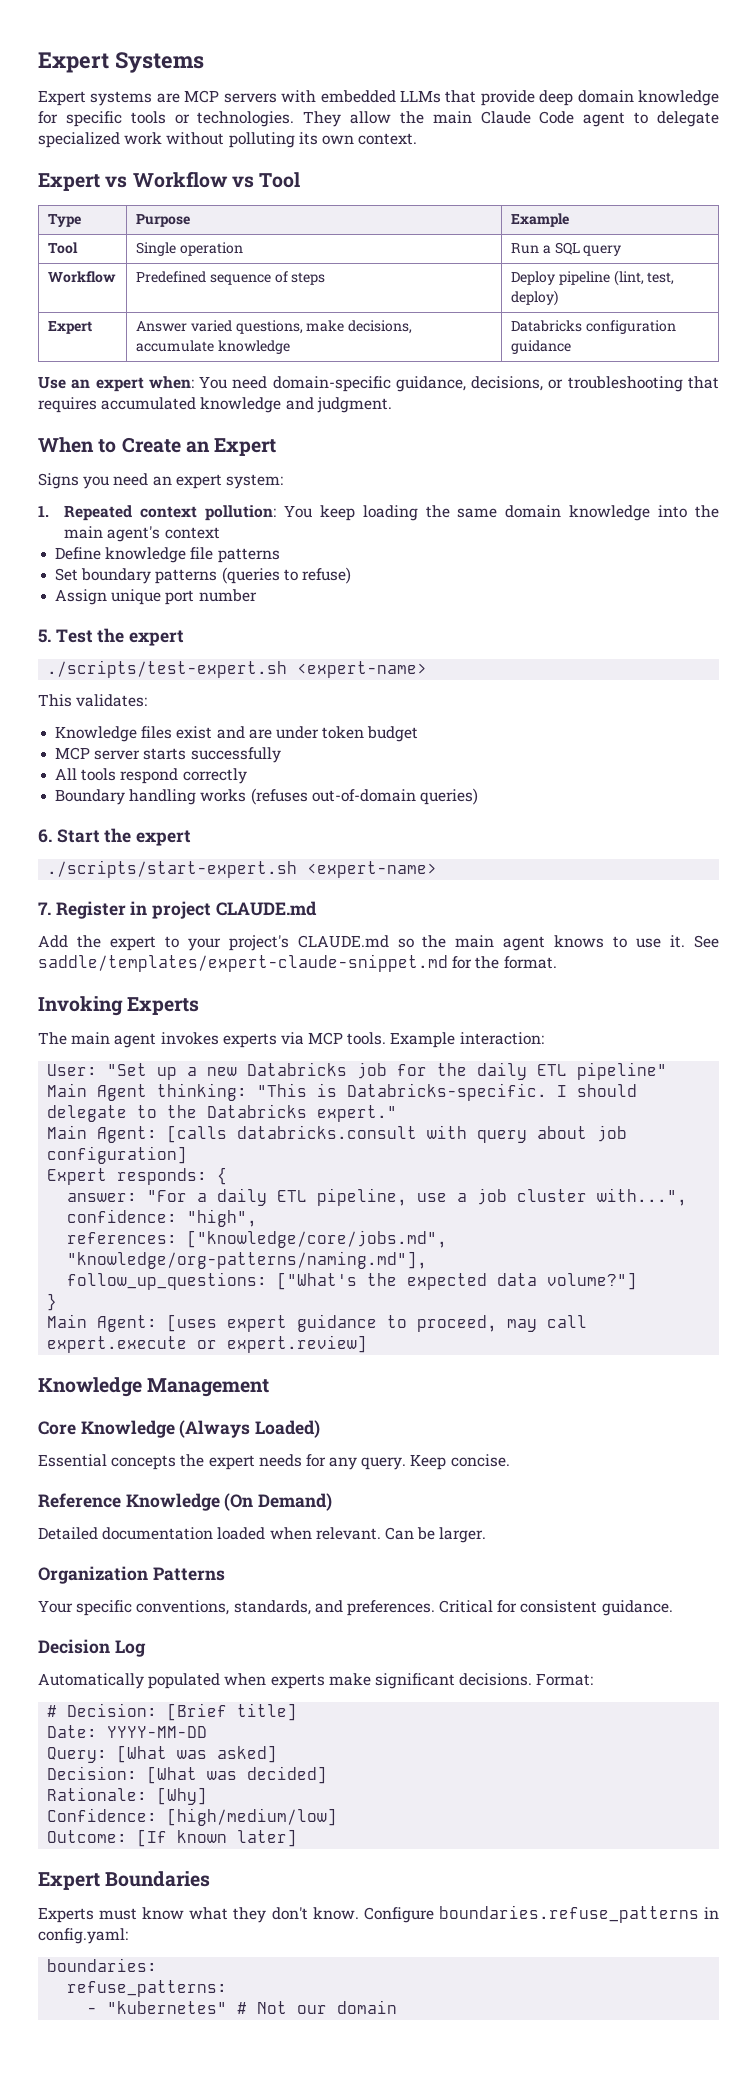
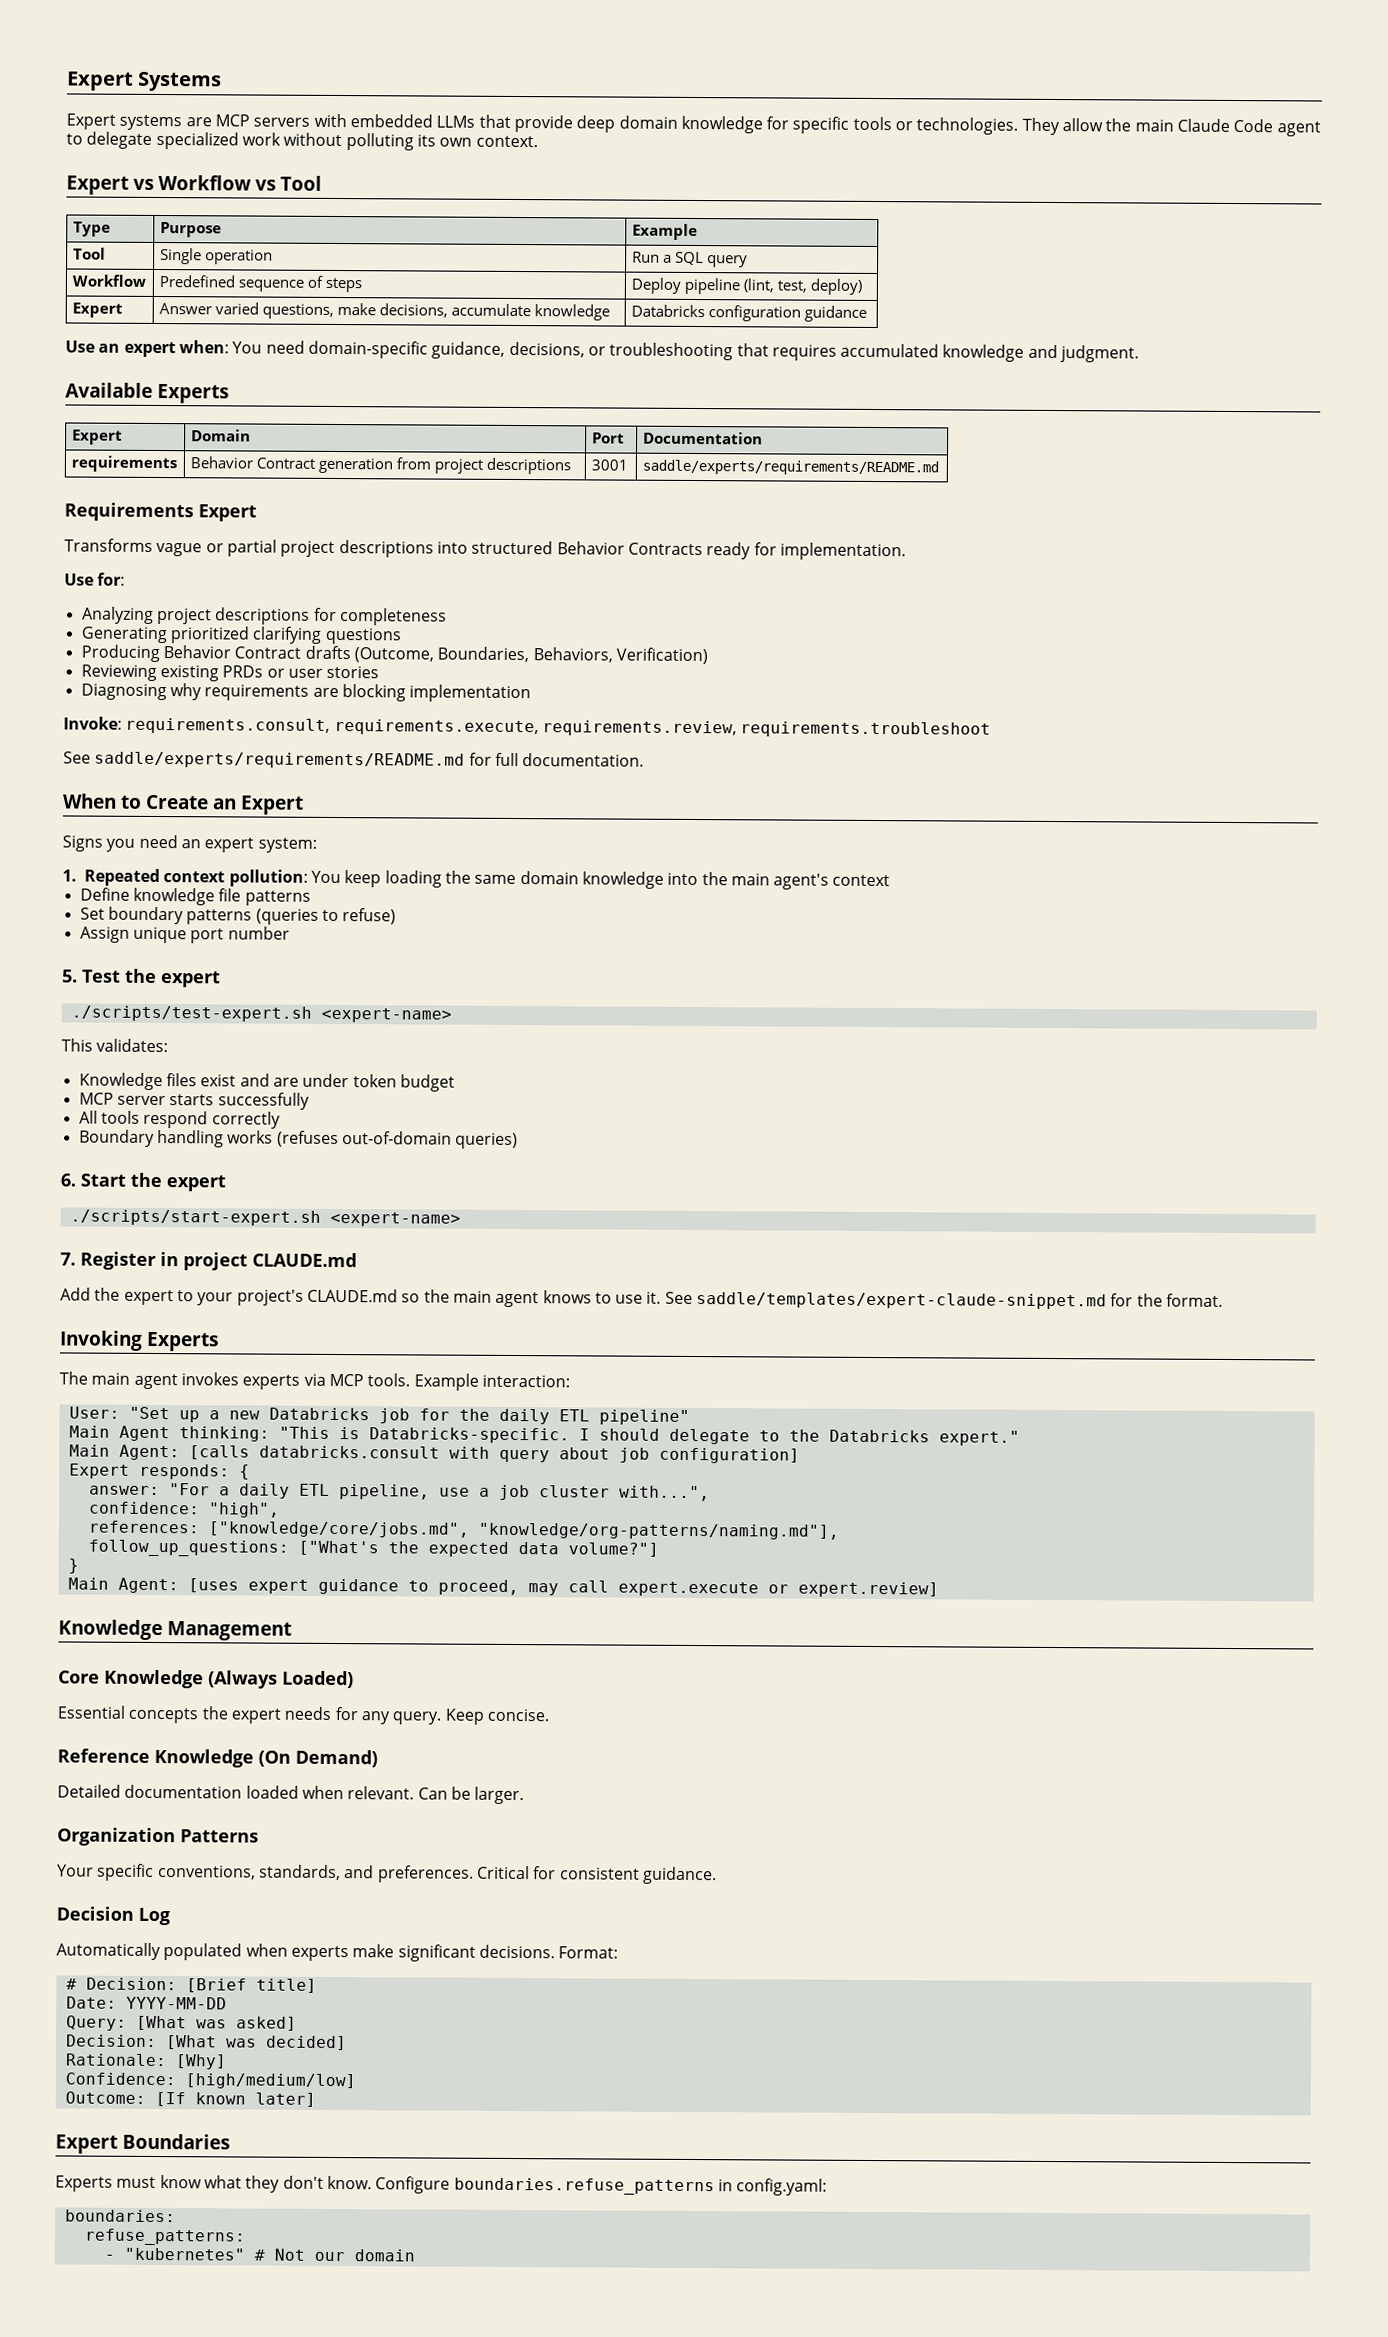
(392, 405) none -> [65,382,229,404] [71,429,123,445] [190,429,251,442] [591,432,625,444] [642,431,763,445] [70,455,177,473] [189,456,571,475] [590,459,628,471] [641,459,939,476] [64,502,257,522] [64,538,906,561] [64,572,126,586] [81,606,447,626] [80,626,402,645] [80,644,708,665] [80,664,380,682] [80,683,532,703] [63,716,992,738] [63,751,645,769] // Available Experts // Expert | Domain | Port | Documentation // requirements | Behavior Contract generation from project descriptions | 3001 | saddle/experts/requirements/README.md // Requirements Expert // Transforms vague or partial project descriptions into structured Behavior Contracts ready for implementation. // Use for: // Analyzing project descriptions for completeness // Generating prioritized clarifying questions // Producing Behavior Contract drafts (Outcome, Boundaries, Behaviors, Verification) // Reviewing existing PRDs or user stories // Diagnosing why requirements are blocking implementation // Invoke: requirements.consult, requirements.execute, requirements.review, requirements.troubleshoot // See saddle/experts/requirements/README.md for full documentation.

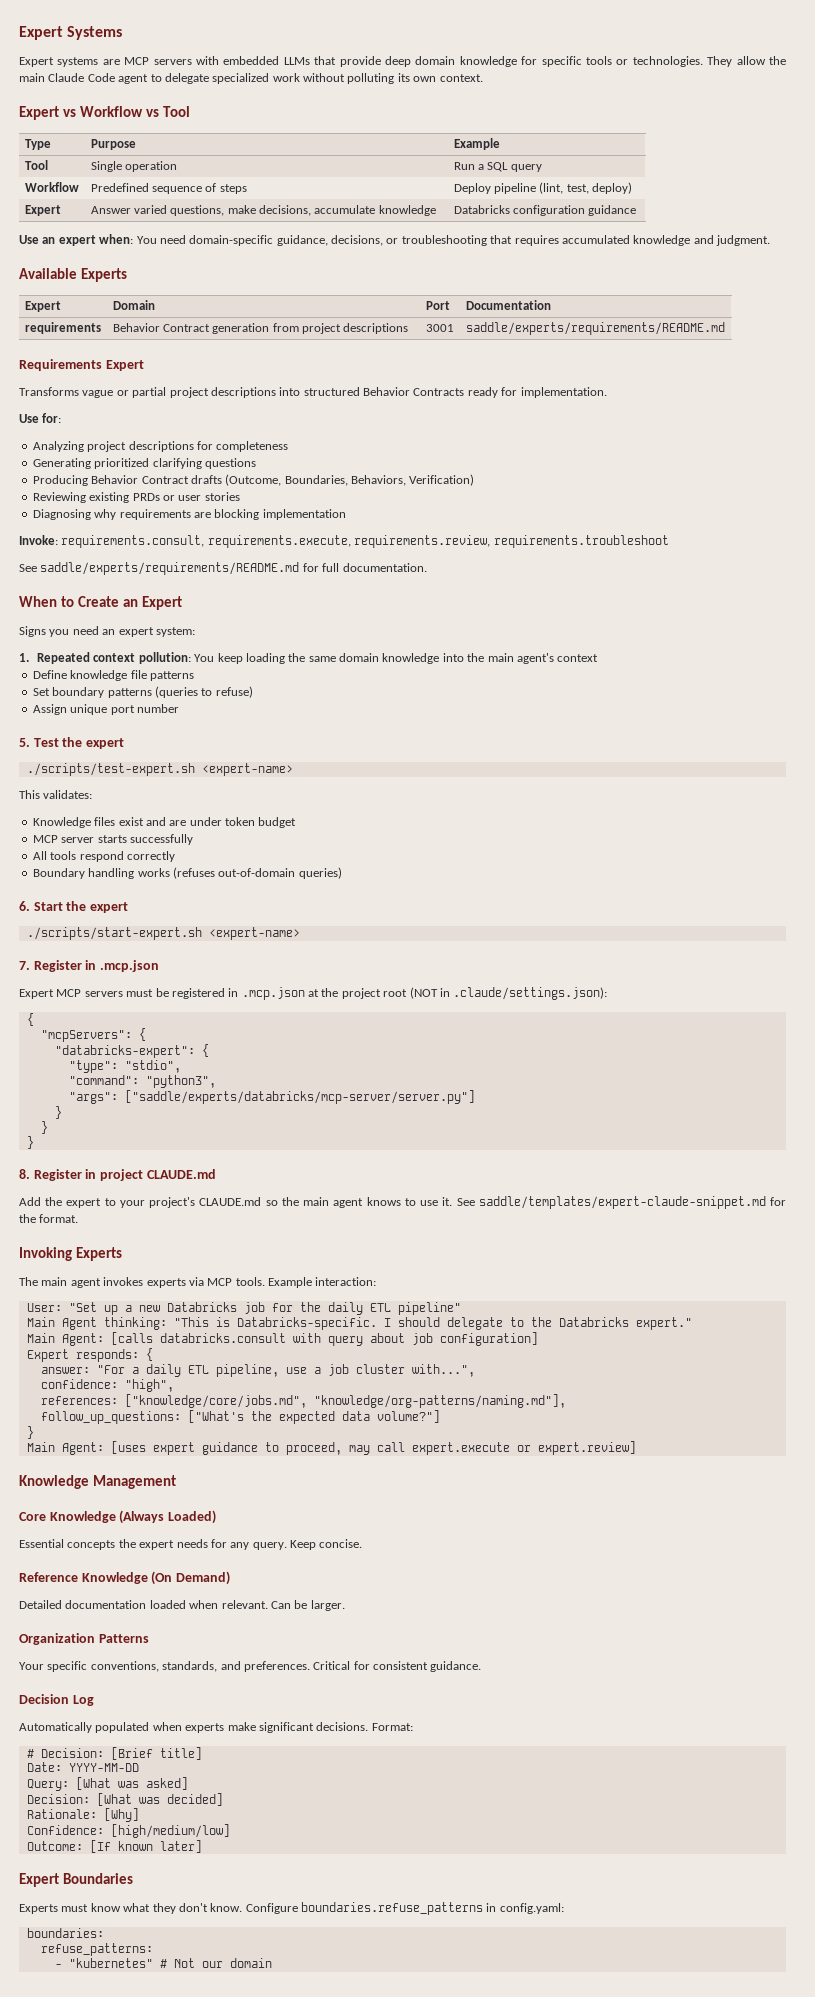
(179, 1259) none -> [99,960,159,972] [19,987,608,1000] [26,1013,34,1026] [40,1028,146,1042] [54,1044,209,1058] [68,1060,181,1073] [68,1075,216,1088] [68,1090,475,1104] [54,1106,62,1119] [40,1121,48,1134] [26,1136,34,1149] [19,1169,97,1181] .mcp.json // Expert MCP servers must be registered in .mcp.json at the project root (NOT in .claude/settings.json): // { // "mcpServers": { // "databricks-expert": { // "type": "stdio", // "command": "python3", // "args": ["saddle/experts/databricks/mcp-server/server.py"] // } // } // } // 8. Register in

